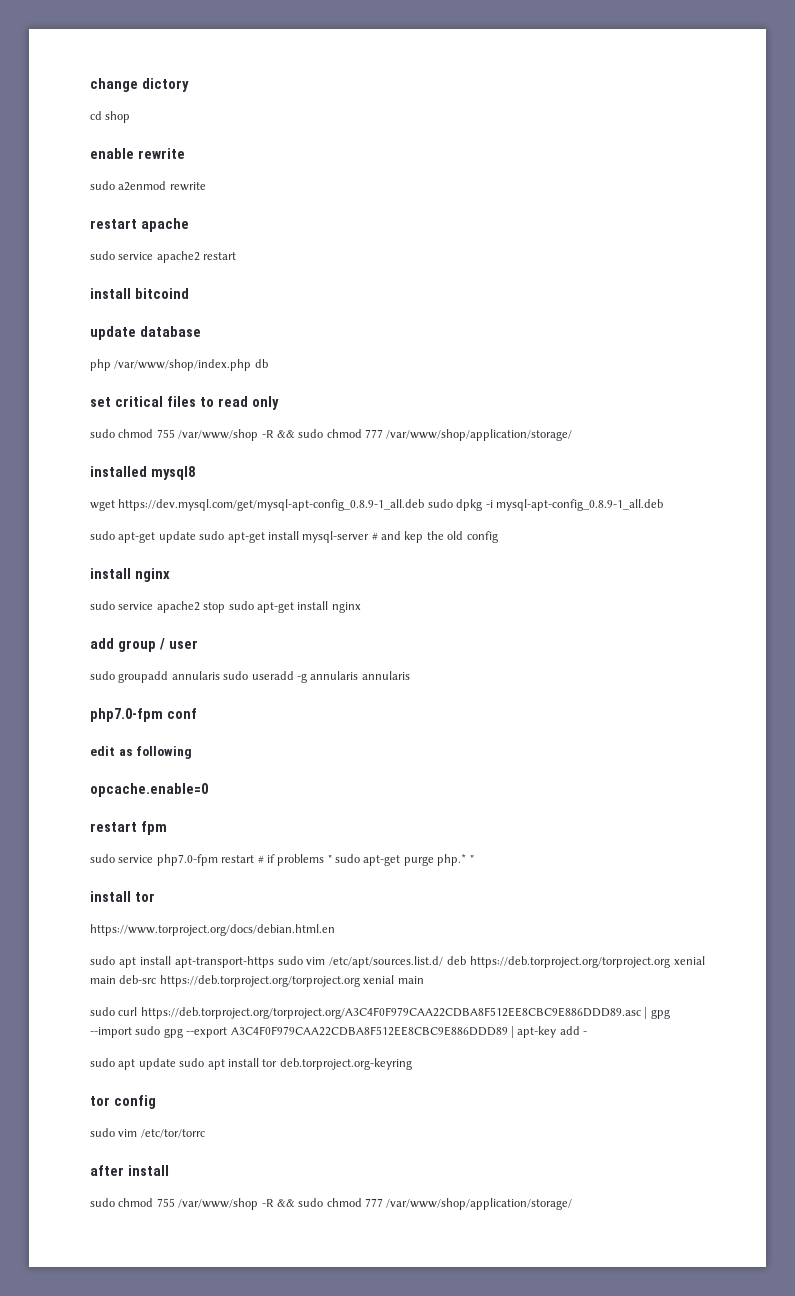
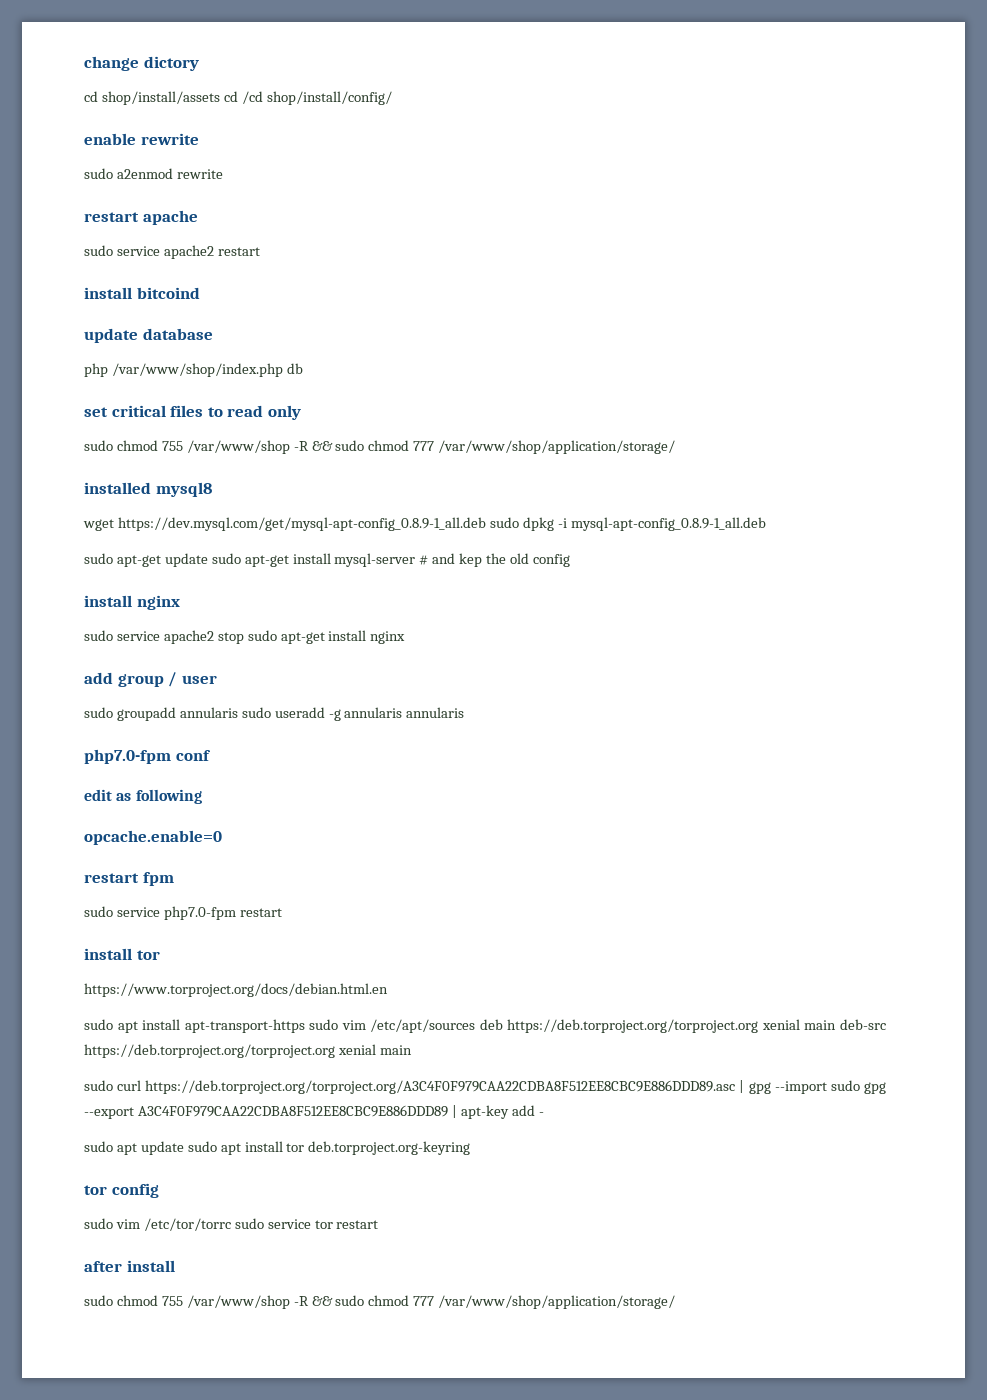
[105,111,131,123] shop -> [101,91,392,105] shop/install/assets cd /cd shop/install/config/
[257,854,474,866] # if problems " sudo apt-get purge php.* " -> (282, 912) none
[329,956,444,968] /etc/apt/sources.list.d/ -> [370,1019,476,1033] /etc/apt/sources
(205, 1133) none -> [234,1218,379,1229] sudo service tor restart

